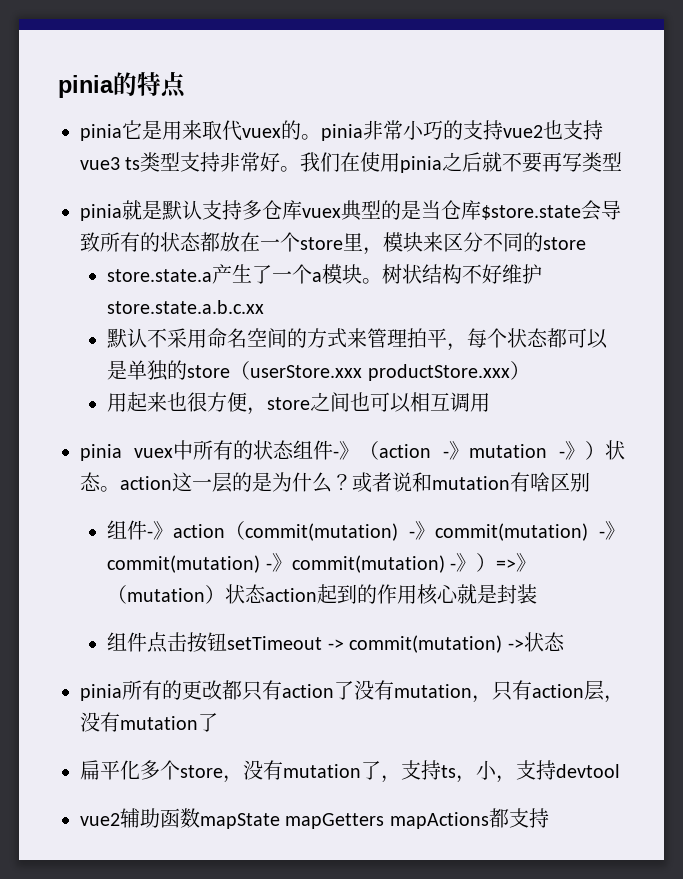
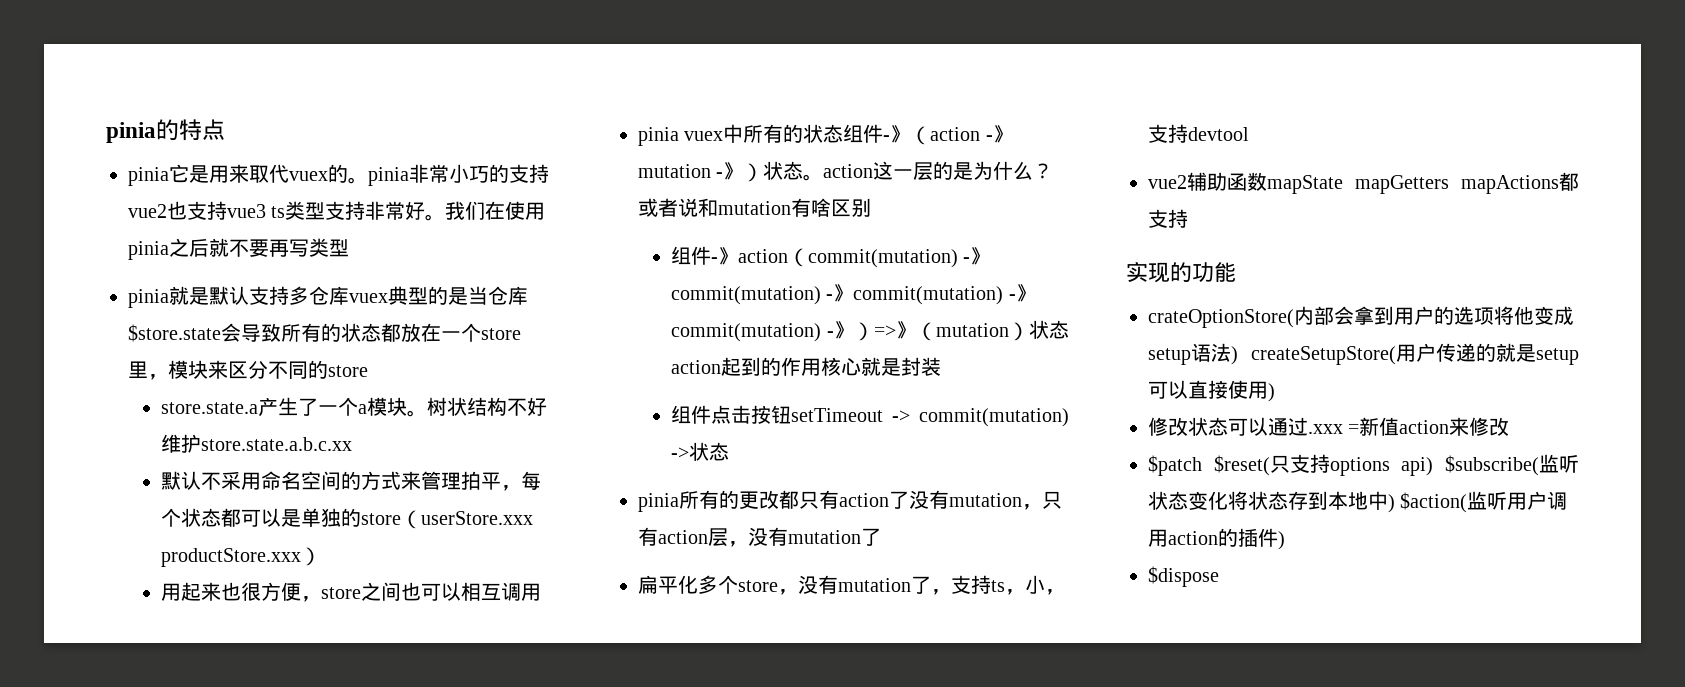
(549, 818) none -> [1126,262,1236,283] [1148,306,1574,328] [1148,343,1579,365] [1148,380,1275,402] [1148,417,1510,436] [1148,454,1579,476] [1148,491,1568,513] [1148,528,1285,550] [1148,566,1219,587] // 实现的功能 // crateOptionStore(内部会拿到用户的选项将他变成setup语法) createSetupStore(用户传递的就是setup可以直接使用) // 修改状态可以通过.xxx =新值action来修改 // $patch $reset(只支持options api) $subscribe(监听状态变化将状态存到本地中) $action(监听用户调用action的插件) // $dispose

